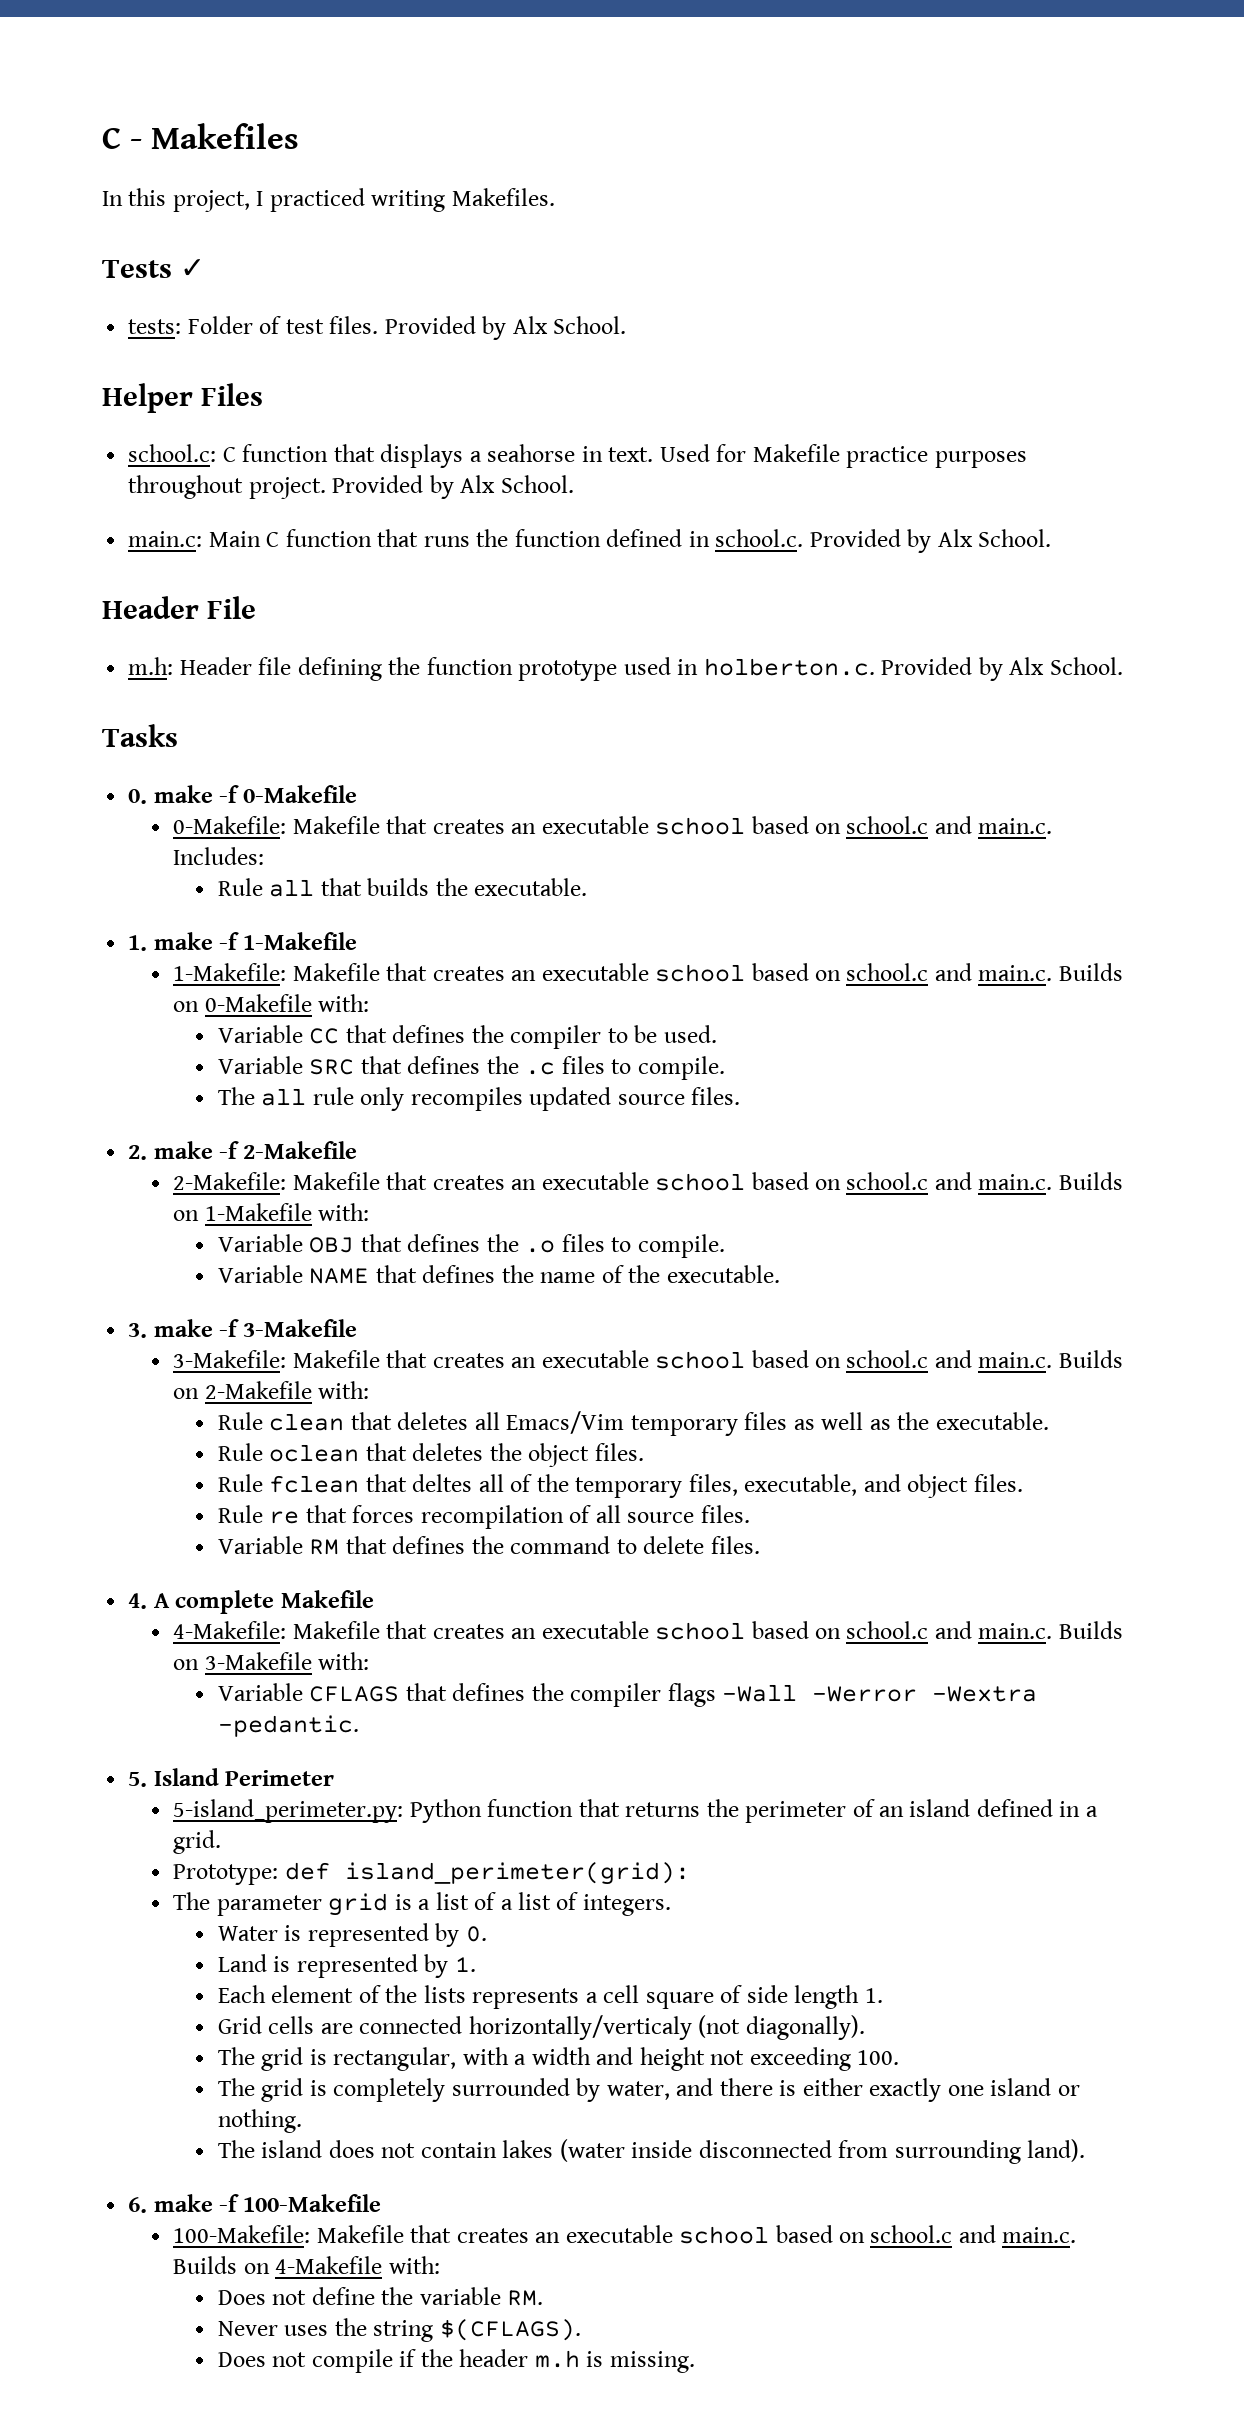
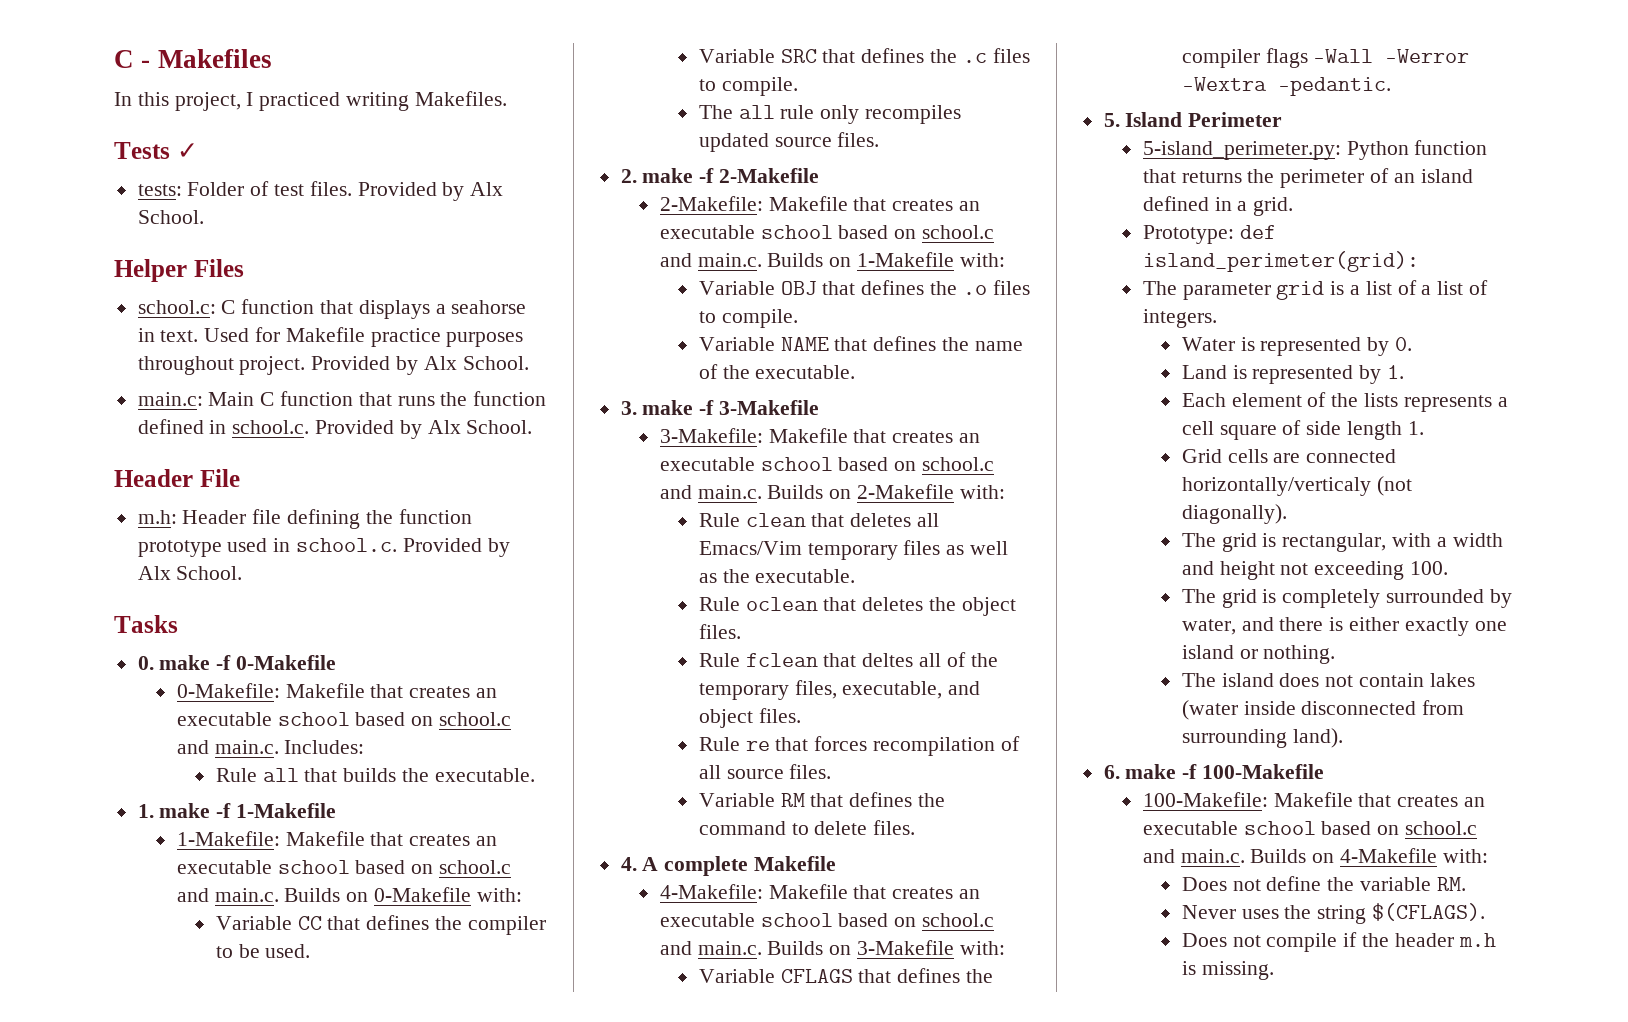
[703,658,875,676] holberton.c. -> [296,538,398,552] school.c.

